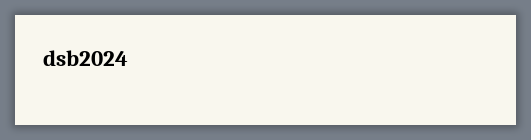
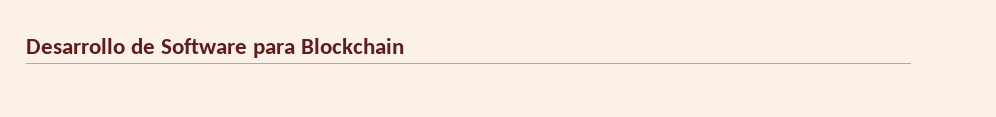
[43,50,128,66] dsb2024 -> [26,38,405,58] Desarrollo de Software para Blockchain

